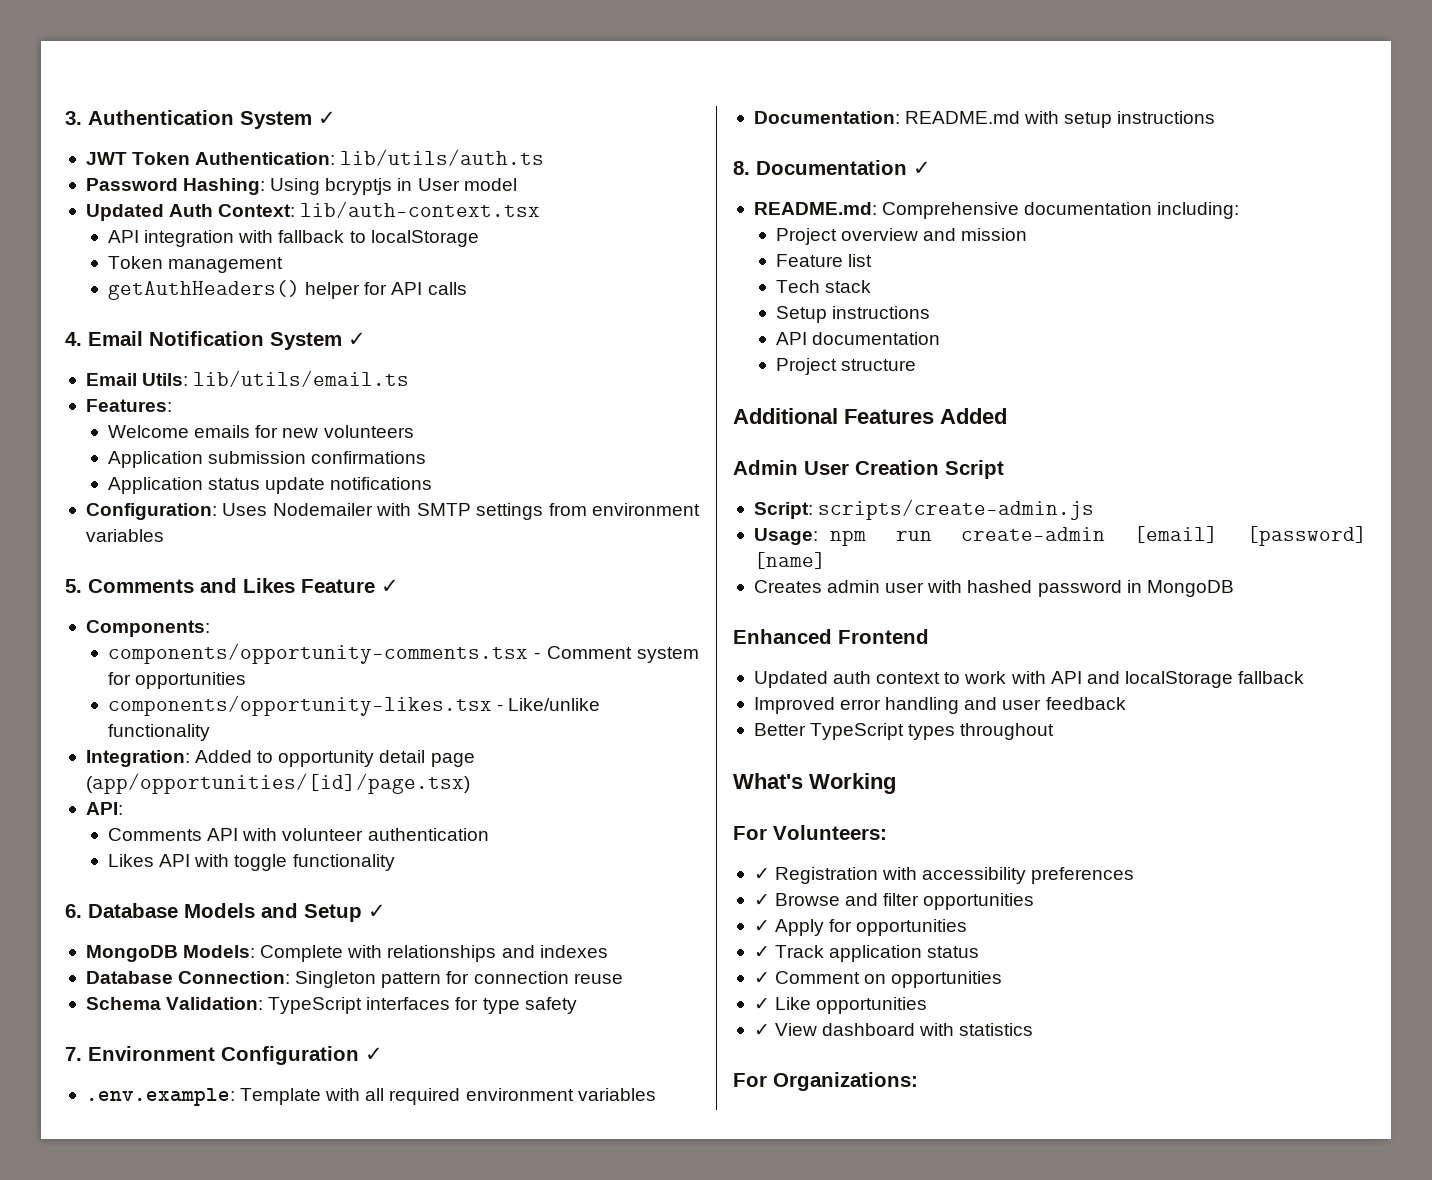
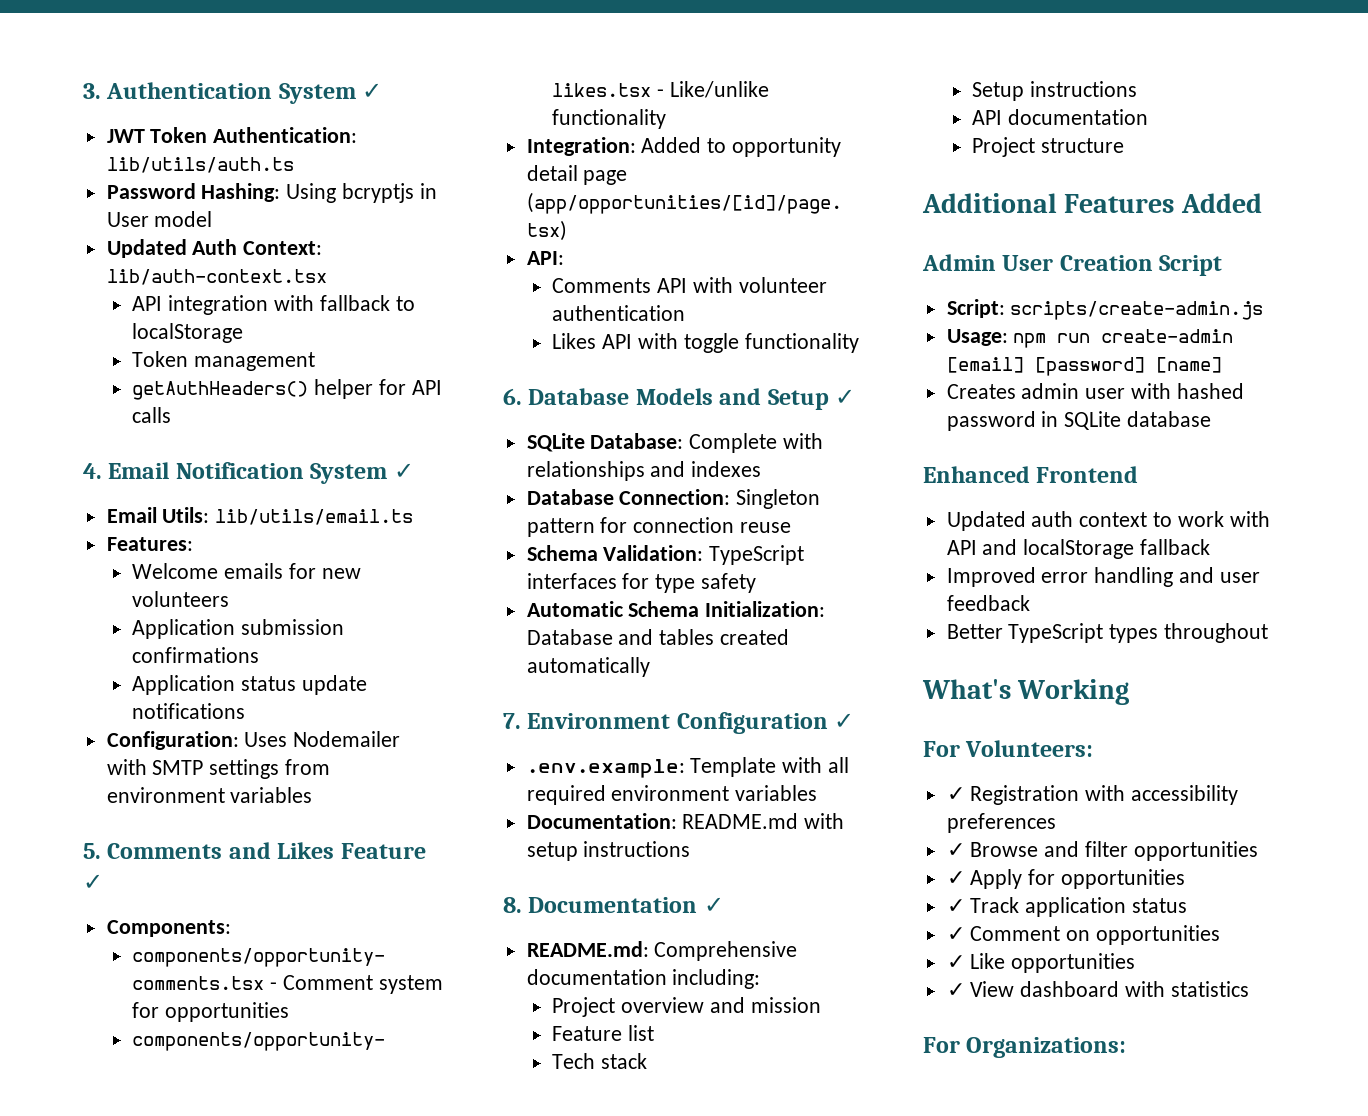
[85,945,256,962] MongoDB Models: -> [526,433,684,452] SQLite Database:
(577, 1005) none -> [526,601,826,617] [526,629,790,645] [526,657,650,677] // Automatic Schema Initialization: Database and tables created automatically
[1146,580,1234,597] MongoDB -> [1064,411,1212,430] SQLite database

